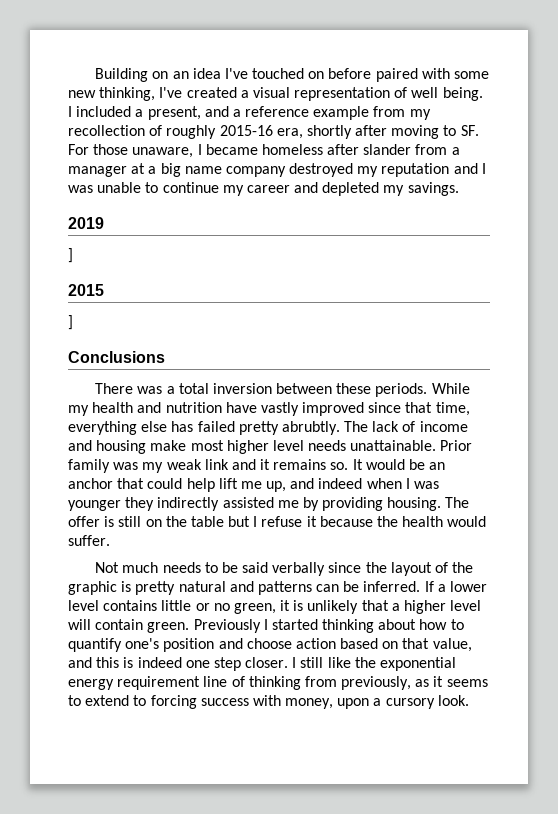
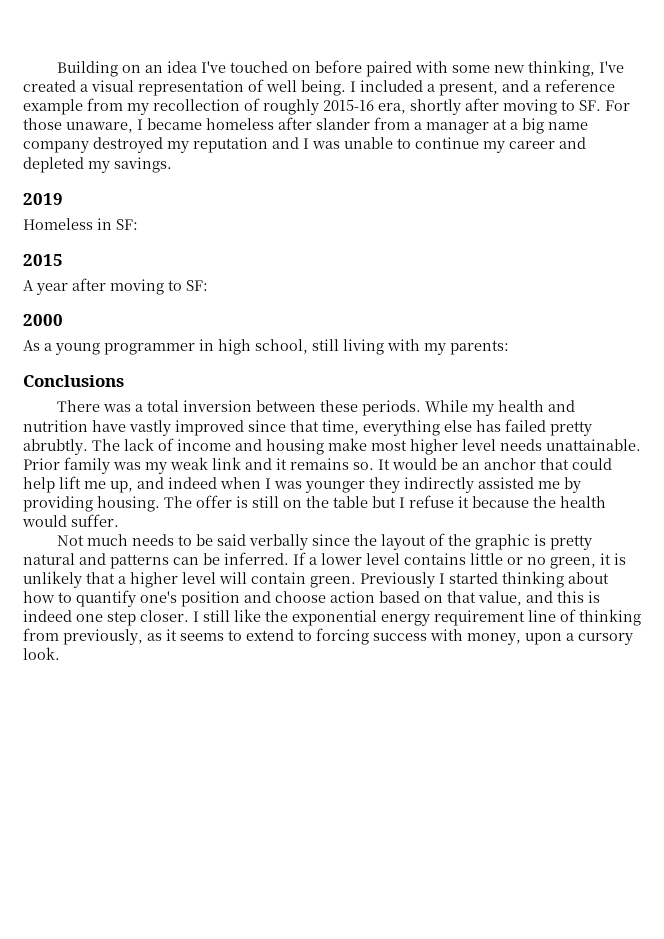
[68,248,73,263] [68,284,104,296] [68,315,73,330] ] // 2015 // ] -> [23,218,138,230] [23,254,63,266] [23,278,208,295] [23,314,63,326] [23,339,509,355] Homeless in SF: // 2015 // A year after moving to SF: // 2000 // As a young programmer in high school, still living with my parents:

